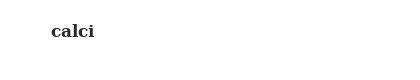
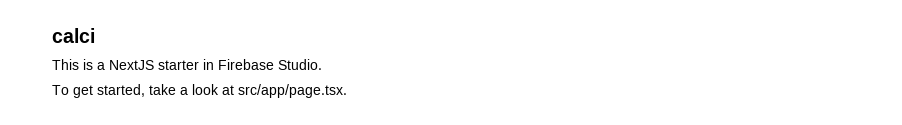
(95, 30) none -> [52,59,322,70] [52,84,347,98] // This is a NextJS starter in Firebase Studio. // To get started, take a look at src/app/page.tsx.

